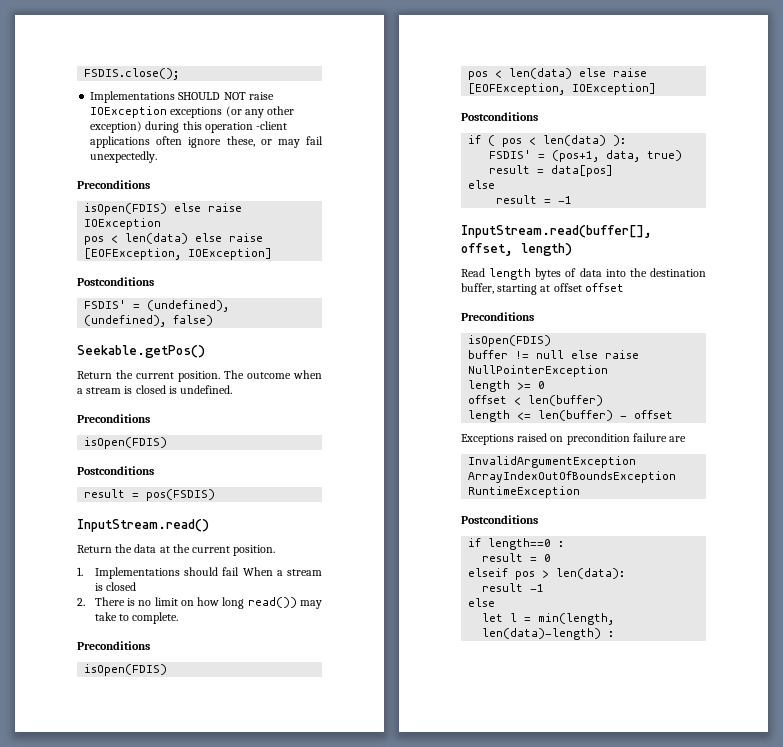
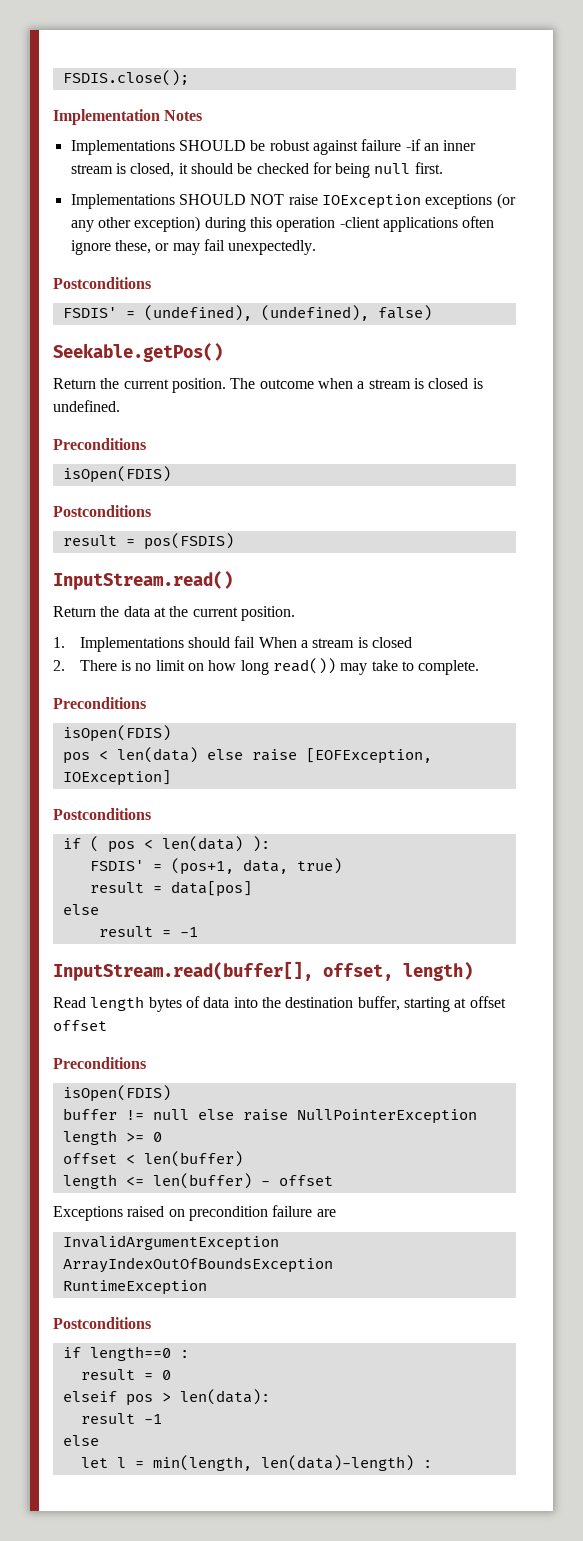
(180, 74) none -> [53,109,203,125] [70,139,477,155] [70,162,443,178] // Implementation Notes // Implementations SHOULD be robust against failure -if an inner stream is closed, it should be checked for being null first.
[77,180,150,189] [84,203,243,215] [84,218,162,230] [84,233,264,245] [84,248,273,260] // Preconditions // isOpen(FDIS) else raise IOException // pos < len(data) else raise [EOFException, IOException] -> (317, 247) none

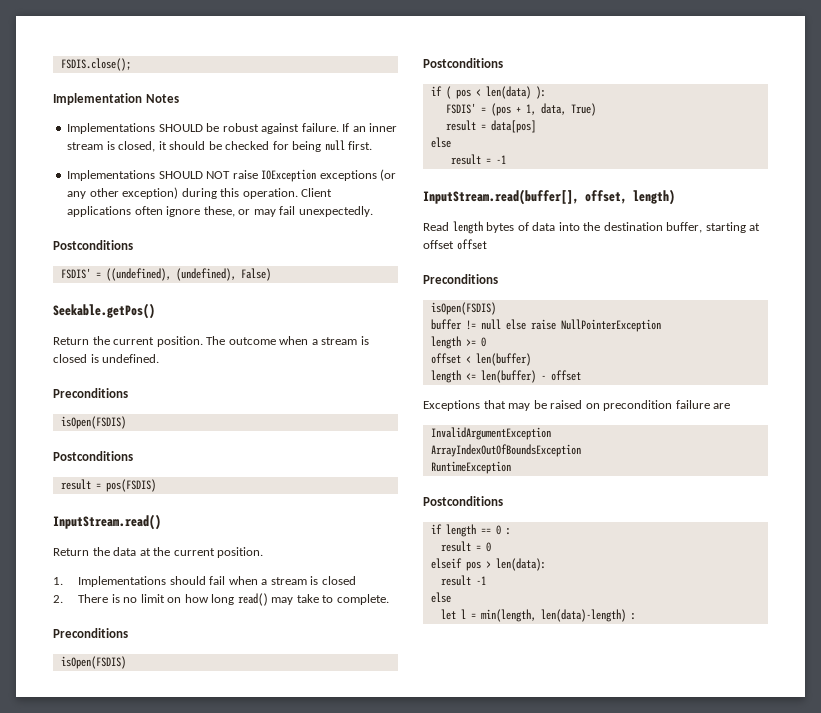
[361,139,421,151] failure -if -> [301,123,350,132] failure. If
[276,217,380,232] operation -client -> [242,188,333,199] operation. Client
[143,305,432,321] (undefined), (undefined), false) -> [105,268,271,281] ((undefined), (undefined), False)
[62,466,171,483] isOpen(FDIS) -> [60,416,126,429] isOpen(FSDIS)
[258,637,297,648] When -> [228,576,258,585] when
[272,658,336,674] read()) -> [237,593,268,606] read()
[62,725,171,742] [62,747,432,764] [62,770,171,786] isOpen(FDIS) // pos < len(data) else raise [EOFException, IOException] -> [60,656,126,669] isOpen(FSDIS)
[170,858,342,875] (pos+1, data, true) -> [490,103,596,116] (pos + 1, data, True)
[62,1085,171,1102] isOpen(FDIS) -> [430,302,496,315] isOpen(FSDIS)
(123, 1213) none -> [483,400,547,411] that may be
[89,1346,171,1361] length==0 -> [445,524,501,537] length == 0

